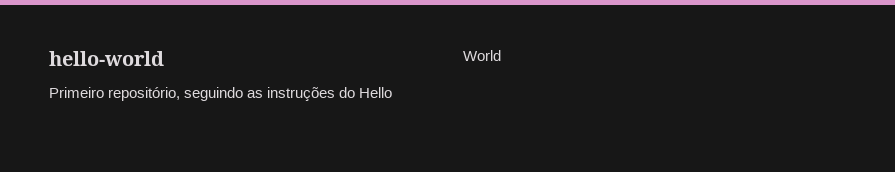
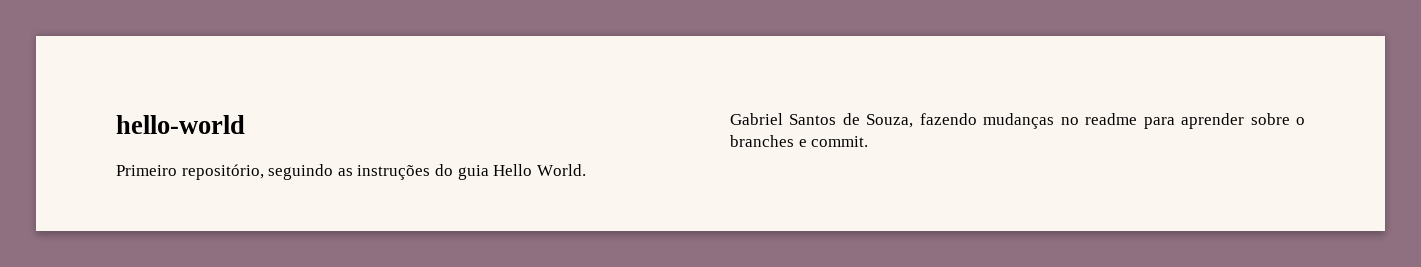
[359,87,393,98] [463,50,501,61] Hello World -> [457,164,586,180] [730,113,1305,129] [730,135,869,147] guia Hello World. // Gabriel Santos de Souza, fazendo mudanças no readme para aprender sobre o branches e commit.

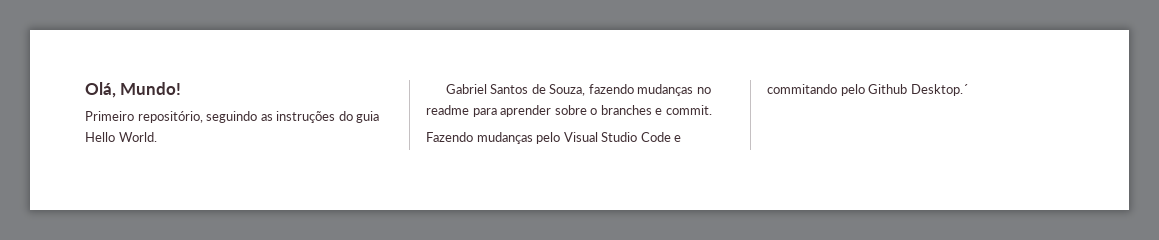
[116,115,245,134] hello-world -> [85,82,182,98] Olá, Mundo!
(869, 141) none -> [426,132,682,144] [767,84,968,96] // Fazendo mudanças pelo Visual Studio Code e commitando pelo Github Desktop.´

